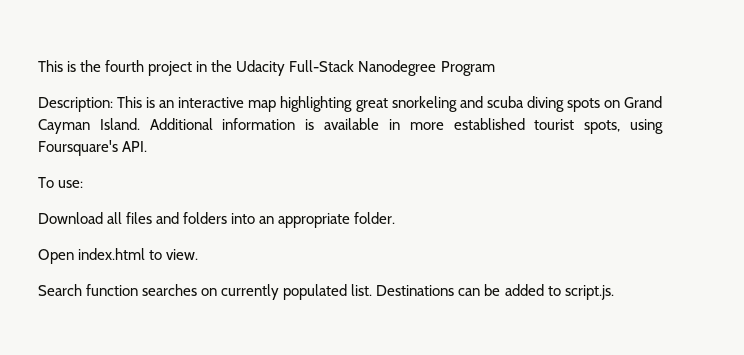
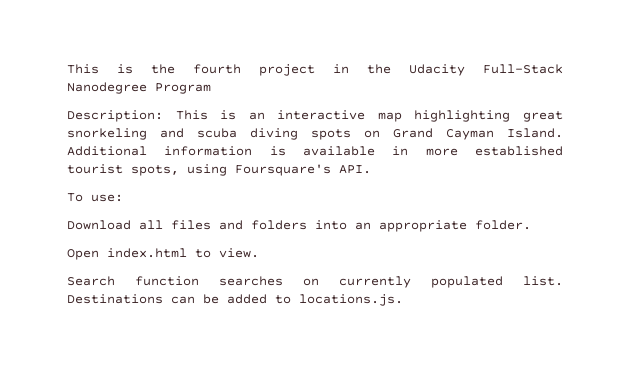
[564,285,614,300] script.js. -> [299,294,403,306] locations.js.

